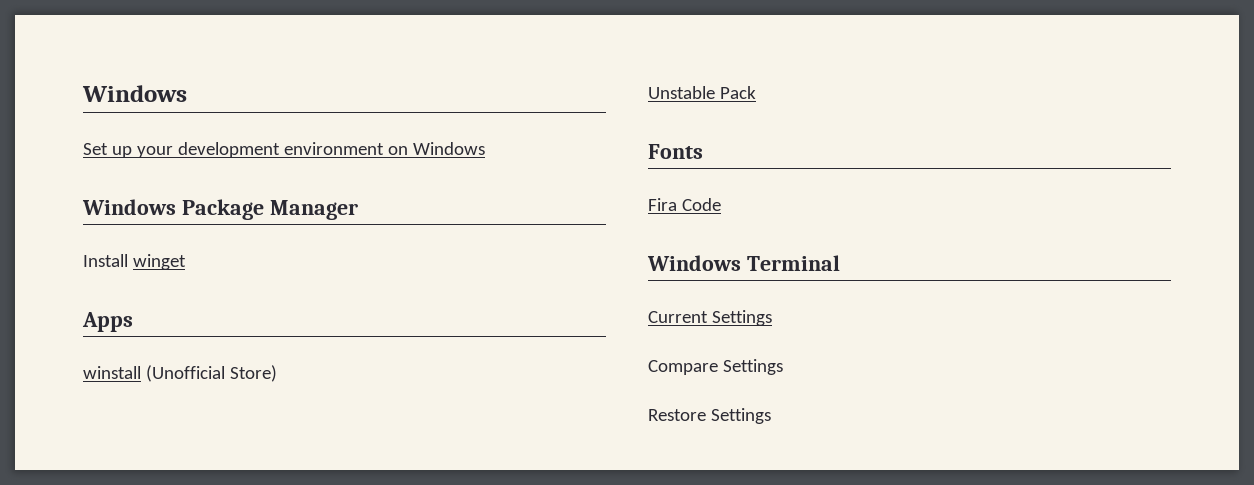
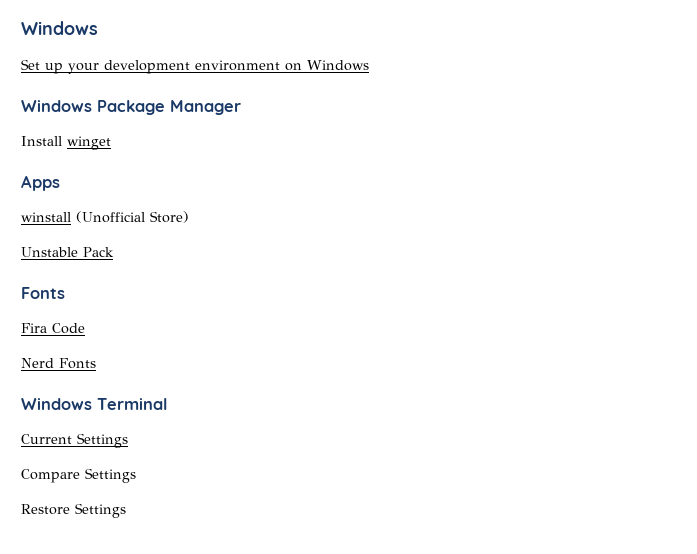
(721, 204) none -> [21,358,96,369] // Nerd Fonts

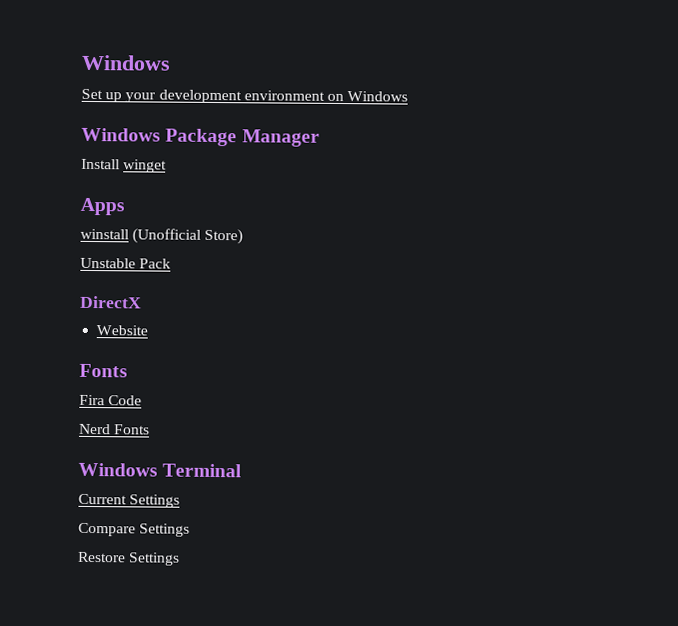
(114, 252) none -> [80,295,142,309] [96,325,149,336] // DirectX // Website

